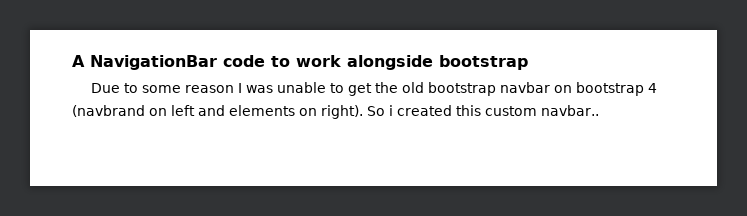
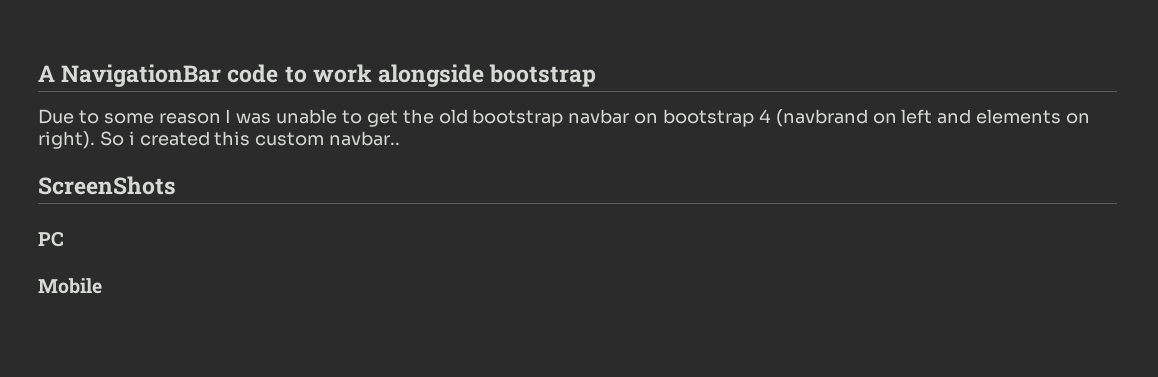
(599, 110) none -> [38,176,176,195] [38,231,64,247] [38,278,102,294] // ScreenShots // PC // Mobile

